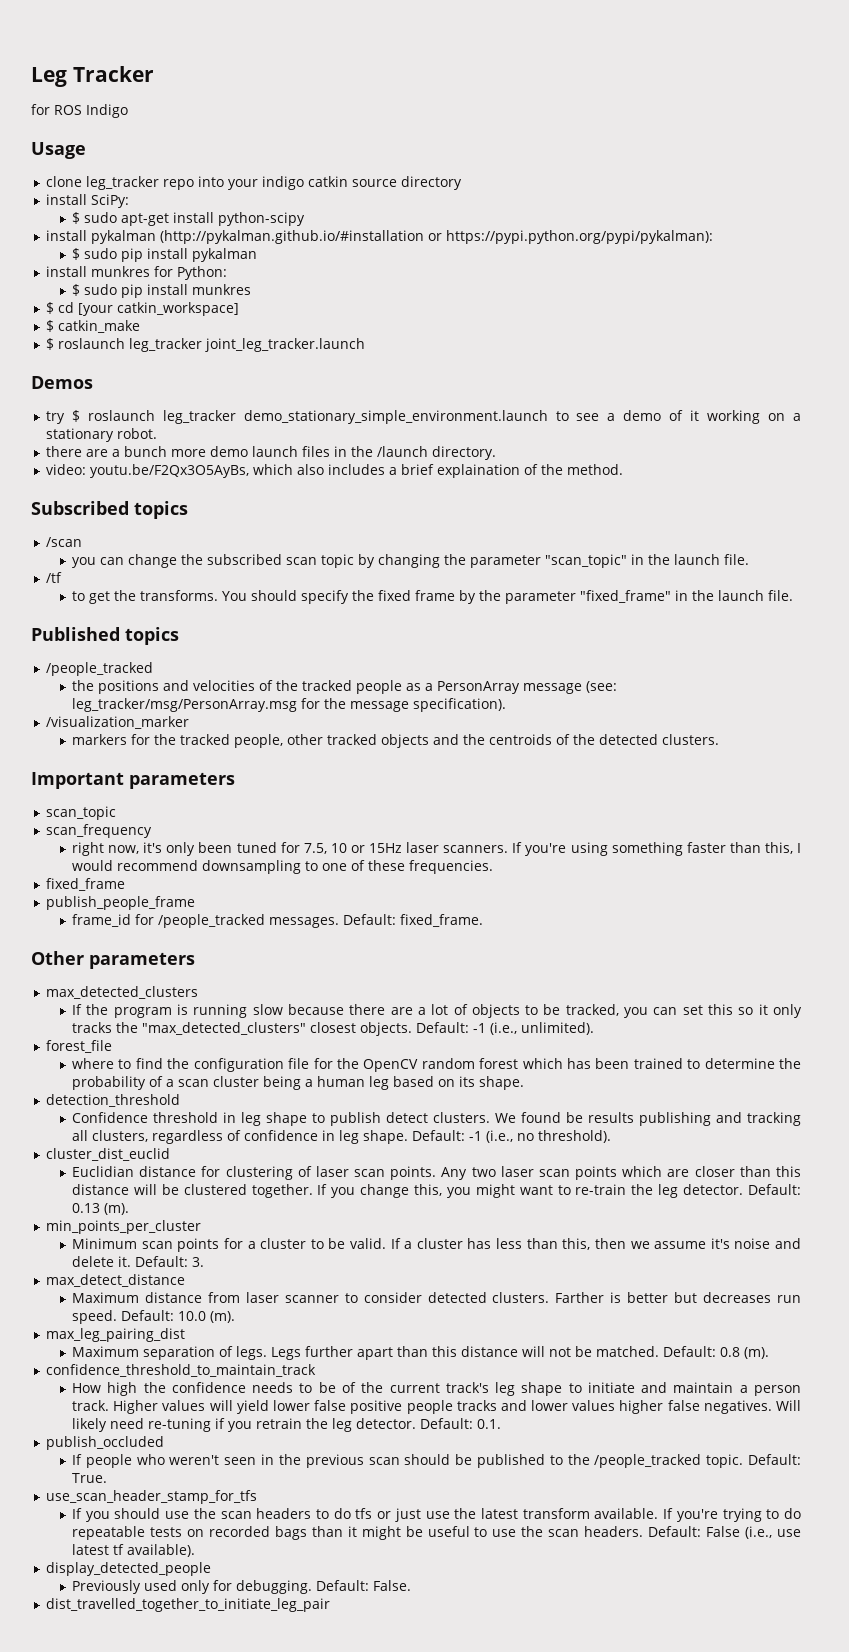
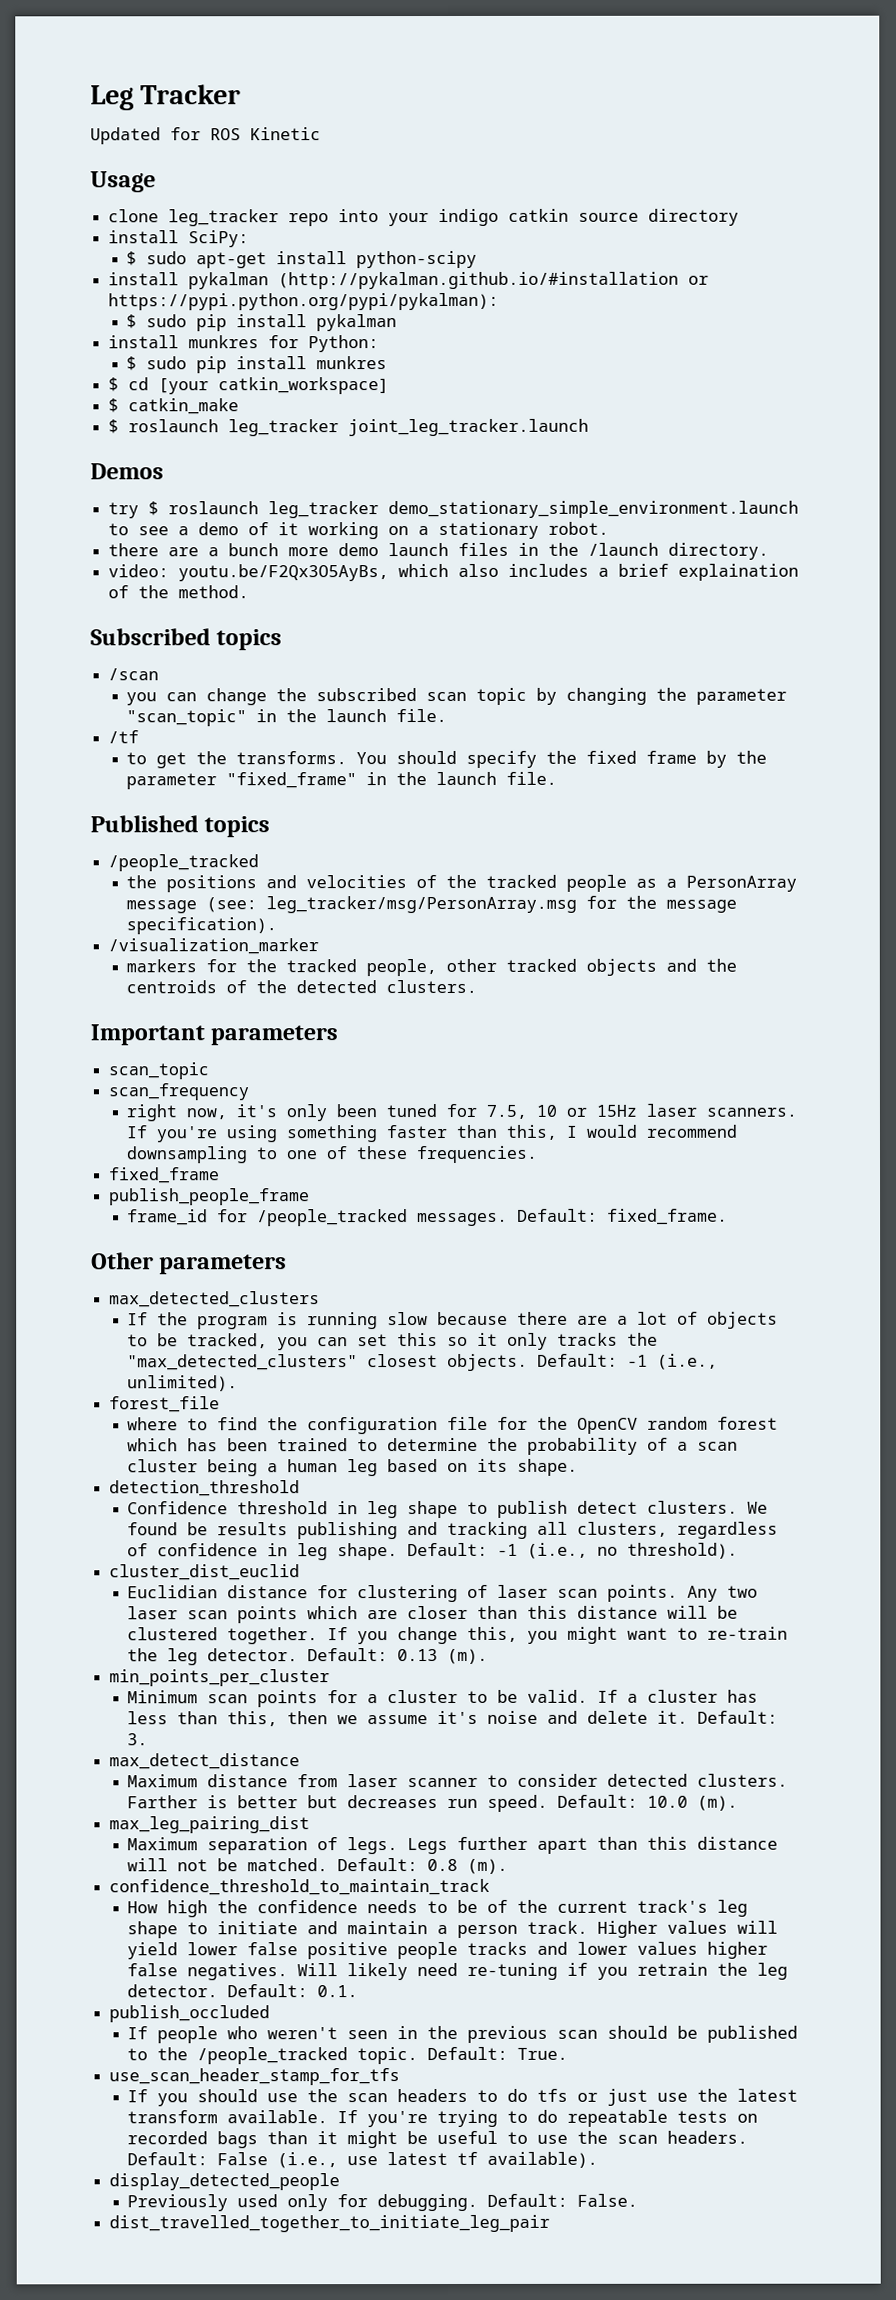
(154, 74) none -> [90,127,161,145] Updated
[86,104,128,118] Indigo -> [250,127,321,141] Kinetic

